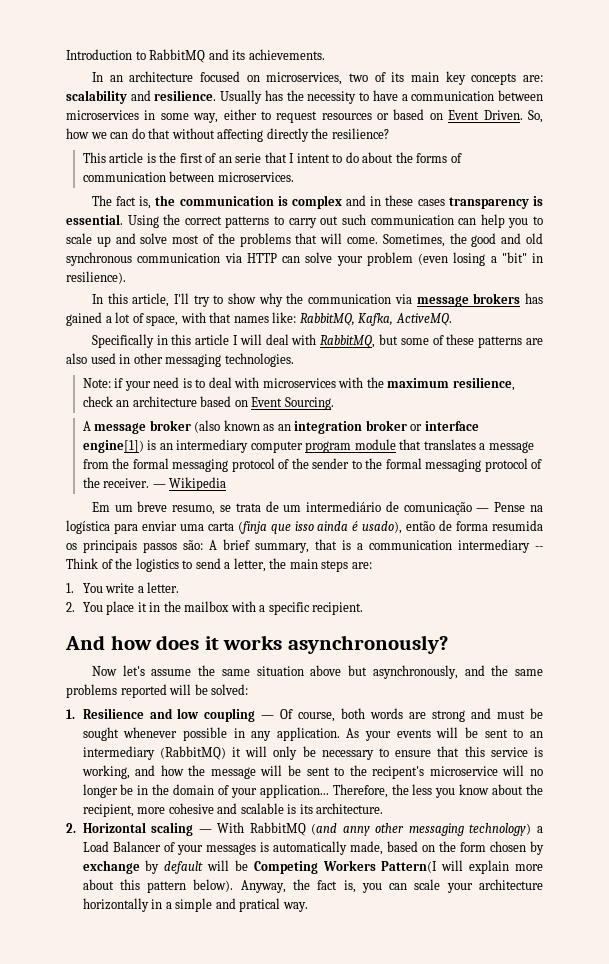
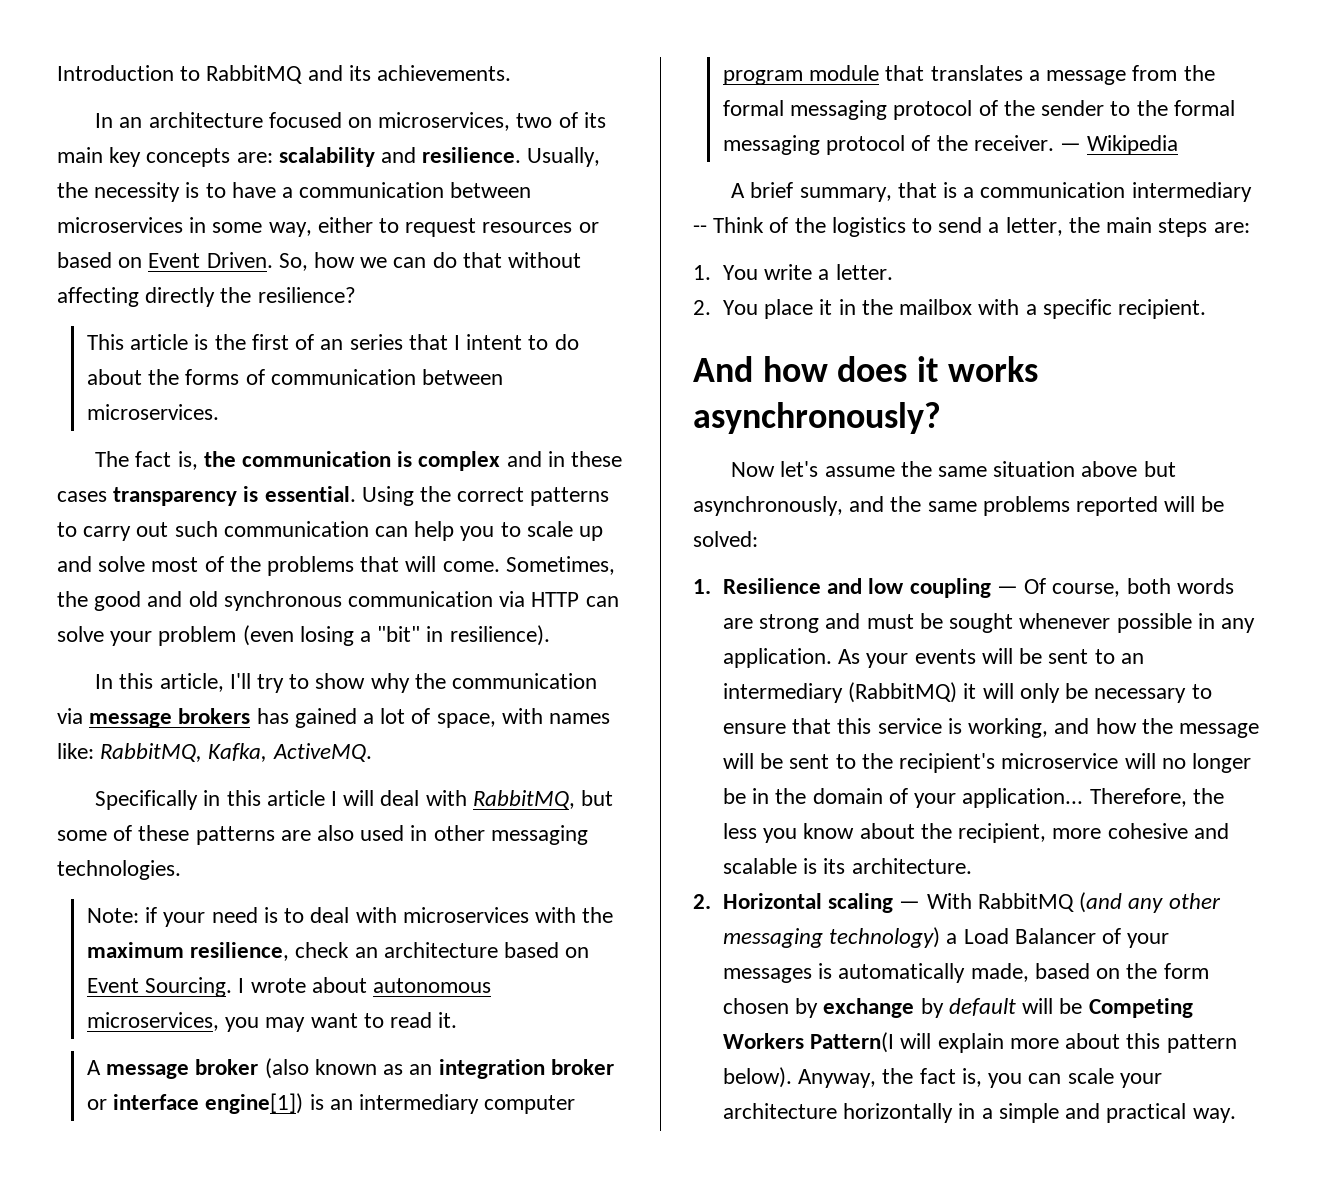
[220,90,283,104] Usually has -> [527,147,601,167] Usually,
(357, 97) none -> [185,182,200,198] is
[235,153,262,163] serie -> [349,334,403,350] series
[209,312,232,323] that -> (543, 716) none
(334, 403) none -> [238,977,492,993] [87,1012,458,1032] I wrote about autonomous microservices, you may want to read it.
[91,501,543,515] [66,520,543,534] [66,540,203,553] Em um breve resumo, se trata de um intermediário de comunicação — Pense na logística para enviar uma carta (finja que isso ainda é usado), então de forma resumida os principais passos são: -> (1179, 145) none
[372,766,425,779] recipent's -> [899,753,996,773] recipient's
[342,826,370,836] anny -> [1128,898,1164,913] any
[239,898,281,912] pratical -> [1106,1103,1187,1123] practical

